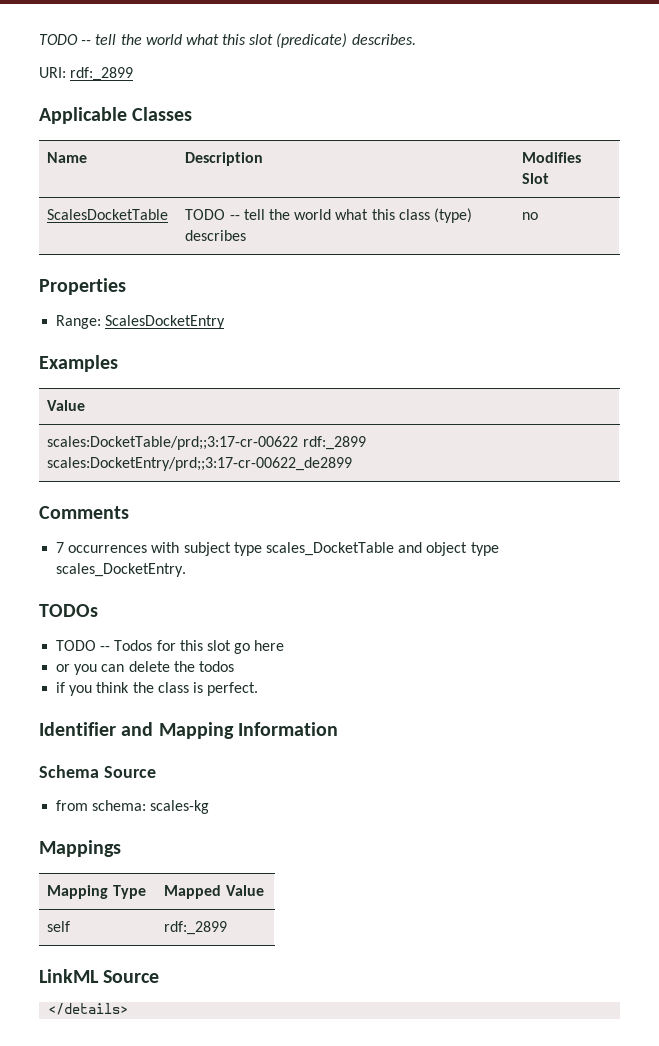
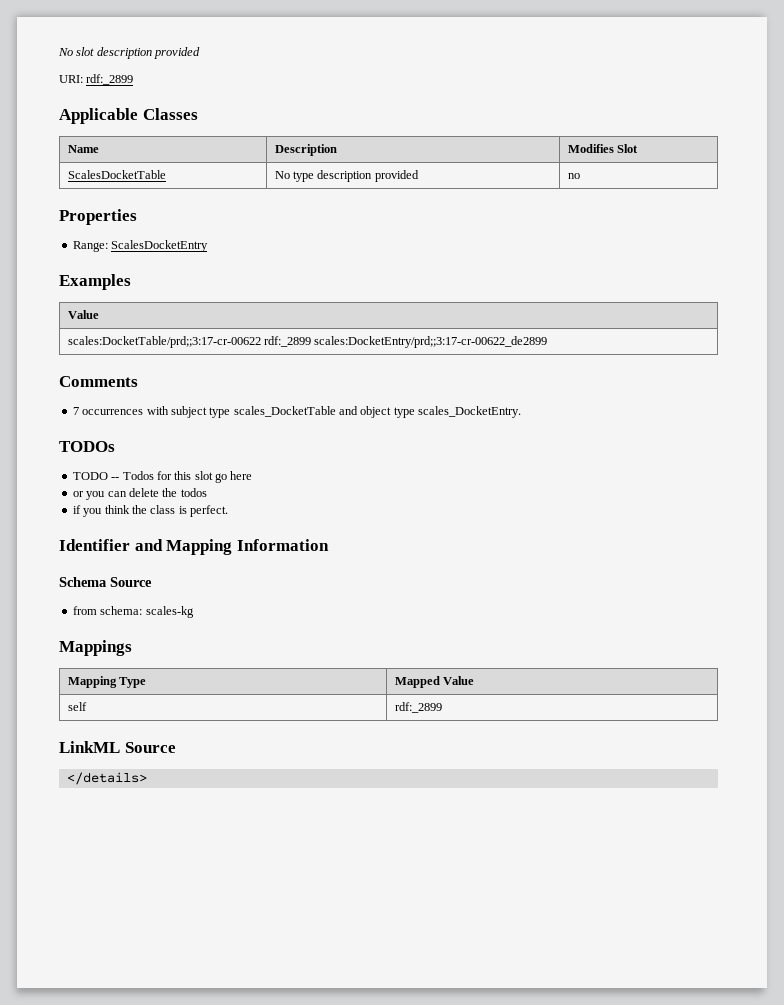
[39,33,416,48] TODO -- tell the world what this slot (predicate) describes. -> [58,47,201,59] No slot description provided
[185,208,472,223] [185,230,247,241] TODO -- tell the world what this class (type) describes -> [274,170,419,182] No type description provided

